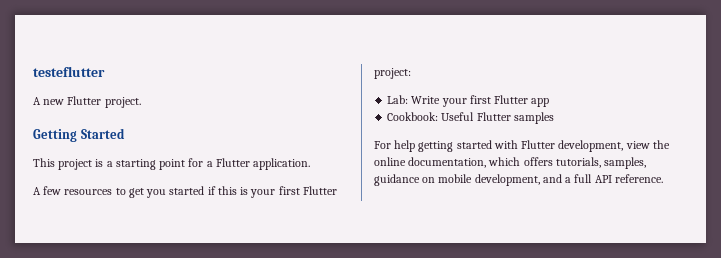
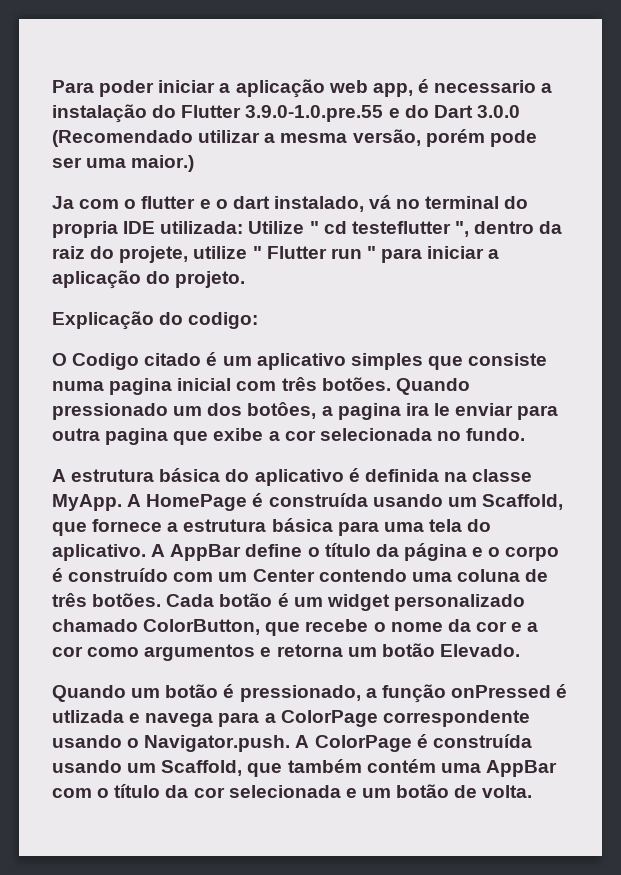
[33,66,105,77] [33,96,141,108] [33,128,125,142] [33,158,311,170] [33,186,337,198] [374,68,411,79] [387,95,550,107] [387,112,554,124] [374,140,670,152] [374,157,647,169] [374,174,663,186] testeflutter // A new Flutter project. // Getting Started // This project is a starting point for a Flutter application. // A few resources to get you started if this is your first Flutter project: // Lab: Write your first Flutter app // Cookbook: Useful Flutter samples // For help getting started with Flutter development, view the online documentation, which offers tutorials, samples, guidance on mobile development, and a full API reference. -> [52,79,553,98] [52,104,520,123] [52,129,537,147] [52,155,195,172] [52,195,529,212] [52,221,563,238] [52,246,500,263] [52,270,246,289] [52,311,259,330] [52,352,548,370] [52,377,470,395] [52,402,559,420] [52,428,526,445] [52,468,533,486] [52,493,563,511] [52,518,492,536] [52,543,560,561] [52,568,549,582] [52,593,525,611] [52,619,539,636] [52,643,520,661] [52,684,568,703] [52,710,530,727] [52,734,532,752] [52,759,557,777] [52,784,533,798] Para poder iniciar a aplicação web app, é necessario a instalação do Flutter 3.9.0-1.0.pre.55 e do Dart 3.0.0 (Recomendado utilizar a mesma versão, porém pode ser uma maior.) // Ja com o flutter e o dart instalado, vá no terminal do propria IDE utilizada: Utilize " cd testeflutter ", dentro da raiz do projete, utilize " Flutter run " para iniciar a aplicação do projeto. // Explicação do codigo: // O Codigo citado é um aplicativo simples que consiste numa pagina inicial com três botões. Quando pressionado um dos botôes, a pagina ira le enviar para outra pagina que exibe a cor selecionada no fundo. // A estrutura básica do aplicativo é definida na classe MyApp. A HomePage é construída usando um Scaffold, que fornece a estrutura básica para uma tela do aplicativo. A AppBar define o título da página e o corpo é construído com um Center contendo uma coluna de três botões. Cada botão é um widget personalizado chamado ColorButton, que recebe o nome da cor e a cor como argumentos e retorna um botão Elevado. // Quando um botão é pressionado, a função onPressed é utlizada e navega para a ColorPage correspondente usando o Navigator.push. A ColorPage é construída usando um Scaffold, que também contém uma AppBar com o título da cor selecionada e um botão de volta.

